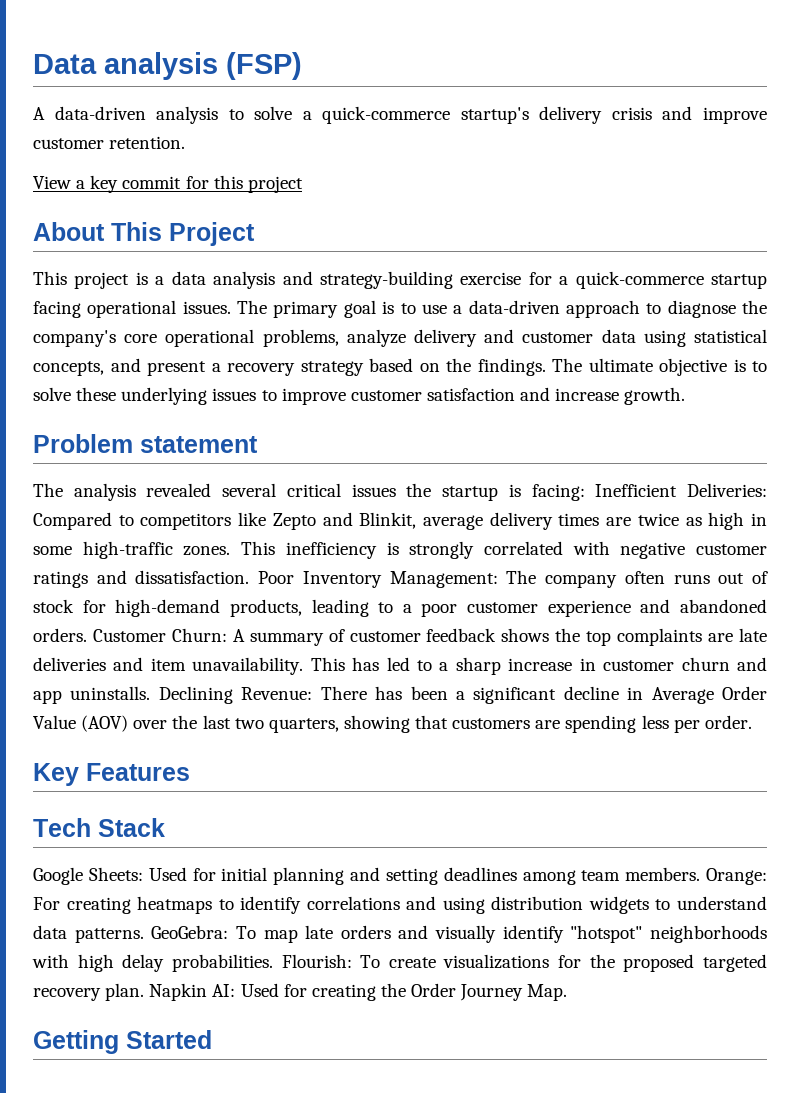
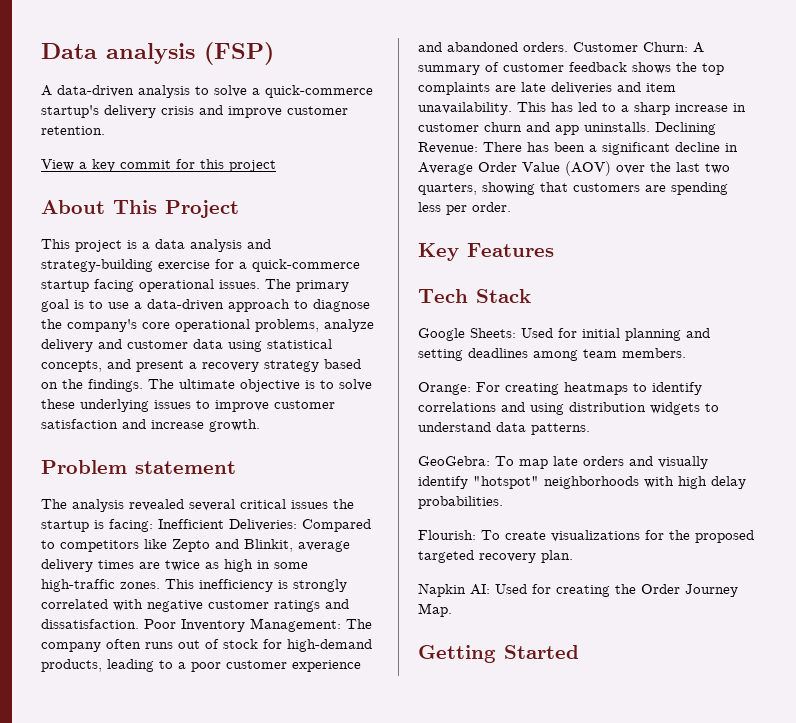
(701, 874) none -> (686, 353) //
(144, 935) none -> (590, 429) //
(273, 963) none -> (503, 502) //
(145, 992) none -> (573, 556) //

